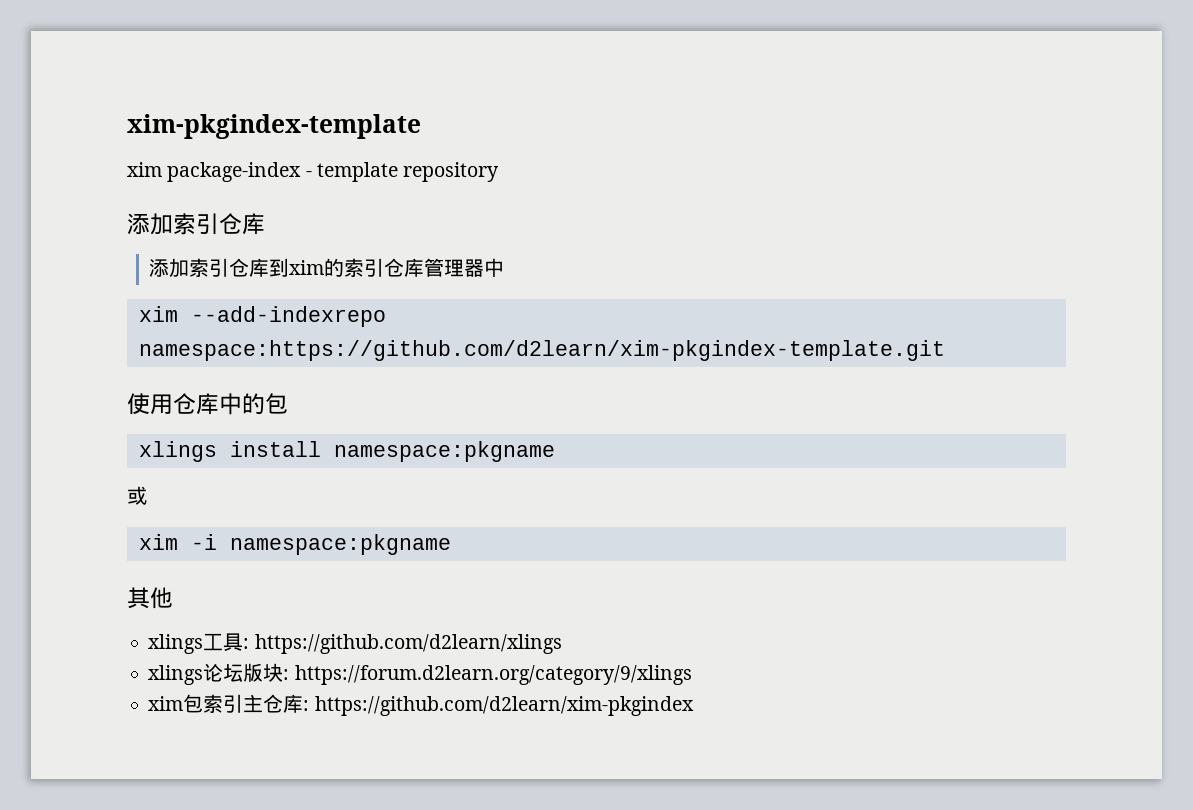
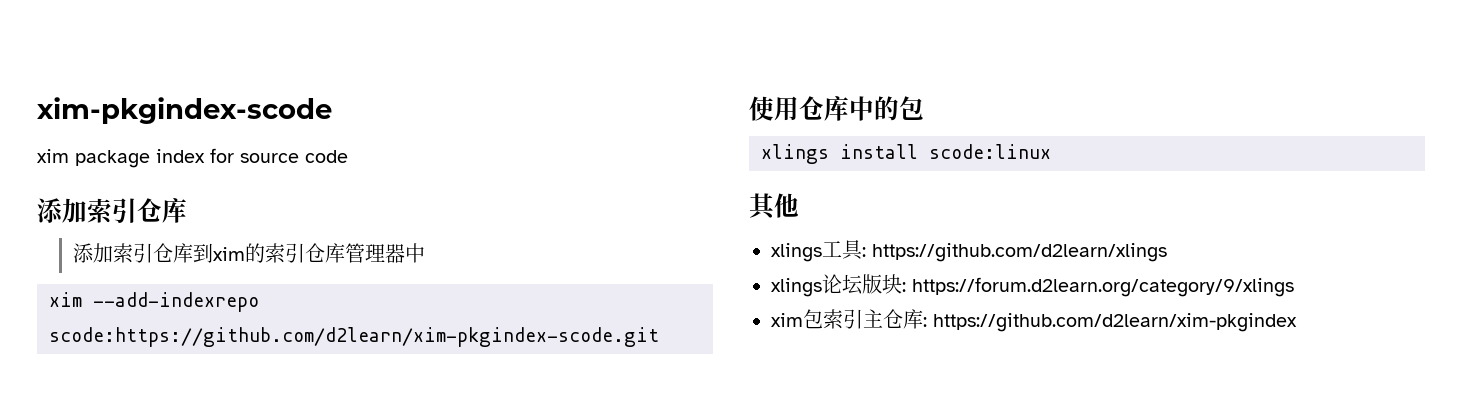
[127,114,421,139] [127,162,500,182] xim-pkgindex-template // xim package-index - template repository -> [37,97,332,124] [37,148,348,168] xim-pkgindex-scode // xim package index for source code
[138,340,945,361] namespace:https://github.com/d2learn/xim-pkgindex-template.git -> [49,327,659,347] scode:https://github.com/d2learn/xim-pkgindex-scode.git
[333,441,555,462] [127,486,147,505] [138,534,451,555] namespace:pkgname // 或 // xim -i namespace:pkgname -> [929,144,1051,159] scode:linux

